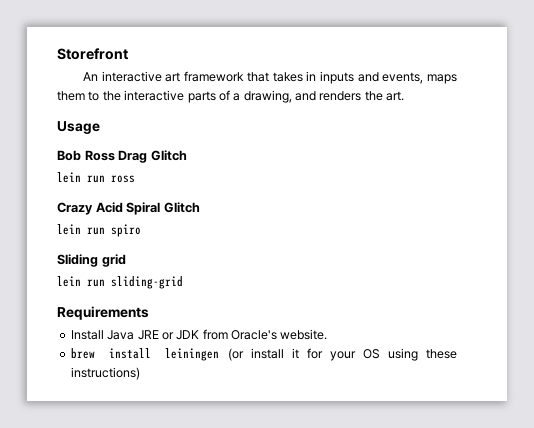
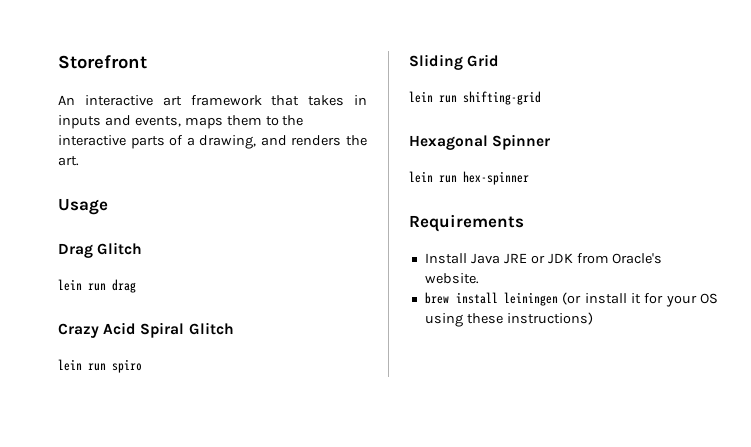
[57,150,115,161] Bob Ross -> (108, 206) none
[111,175,135,183] ross -> [112,279,136,293] drag
[101,254,126,267] [57,276,183,289] grid // lein run sliding-grid -> [467,54,500,67] [409,91,541,105] [409,134,551,150] [409,171,529,185] Grid // lein run shifting-grid // Hexagonal Spinner // lein run hex-spinner

